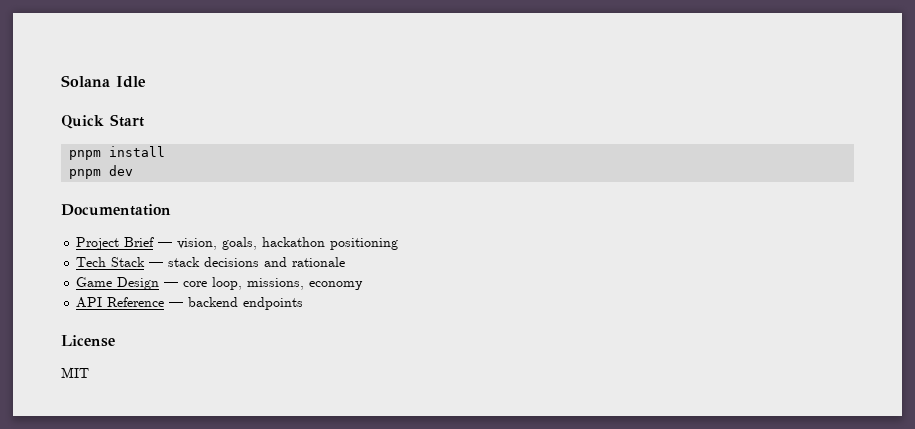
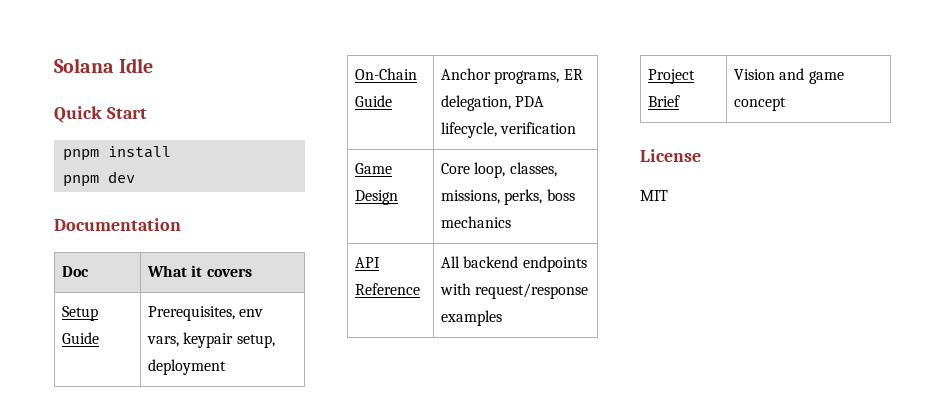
[76,237,399,250] [76,257,346,267] [76,277,364,290] [76,297,304,310] // Project Brief — vision, goals, hackathon positioning // Tech Stack — stack decisions and rationale // Game Design — core loop, missions, economy // API Reference — backend endpoints -> [62,266,90,277] [147,265,252,277] [62,306,99,321] [62,332,100,344] [148,306,264,321] [147,332,275,348] [148,359,227,375] [355,68,418,80] [355,95,393,107] [441,68,583,84] [441,95,545,111] [441,122,577,138] [355,163,393,174] [355,190,399,205] [441,162,557,178] [441,189,575,205] [441,216,512,228] [355,257,381,268] [355,283,421,295] [441,256,587,272] [440,283,589,299] [441,310,503,326] [648,69,696,84] [648,95,681,107] [734,68,844,84] [734,97,787,111] // Doc | What it covers // Setup Guide | Prerequisites, env vars, keypair setup, deployment // On-Chain Guide | Anchor programs, ER delegation, PDA lifecycle, verification // Game Design | Core loop, classes, missions, perks, boss mechanics // API Reference | All backend endpoints with request/response examples // Project Brief | Vision and game concept

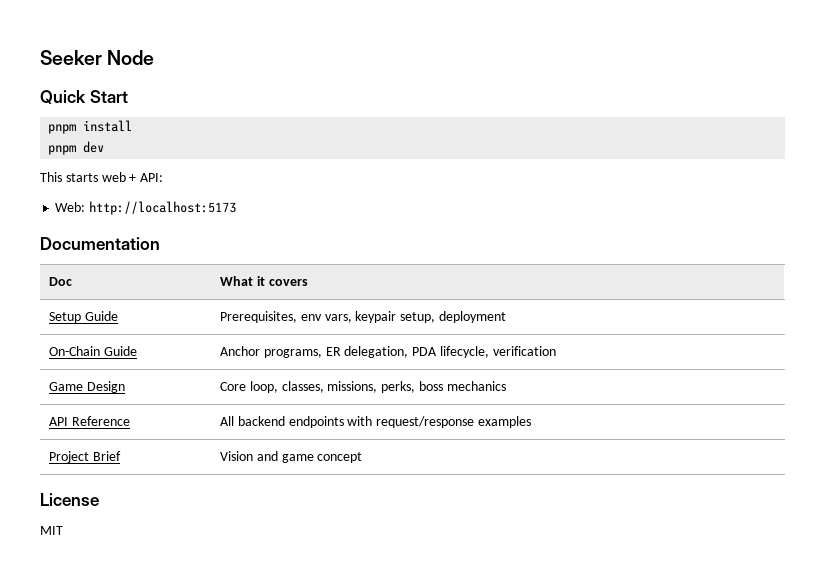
[54,58,154,73] Solana Idle -> [40,50,155,65] Seeker Node
(136, 177) none -> [40,172,164,182] [55,201,237,215] // This starts web + API: // Web: http://localhost:5173

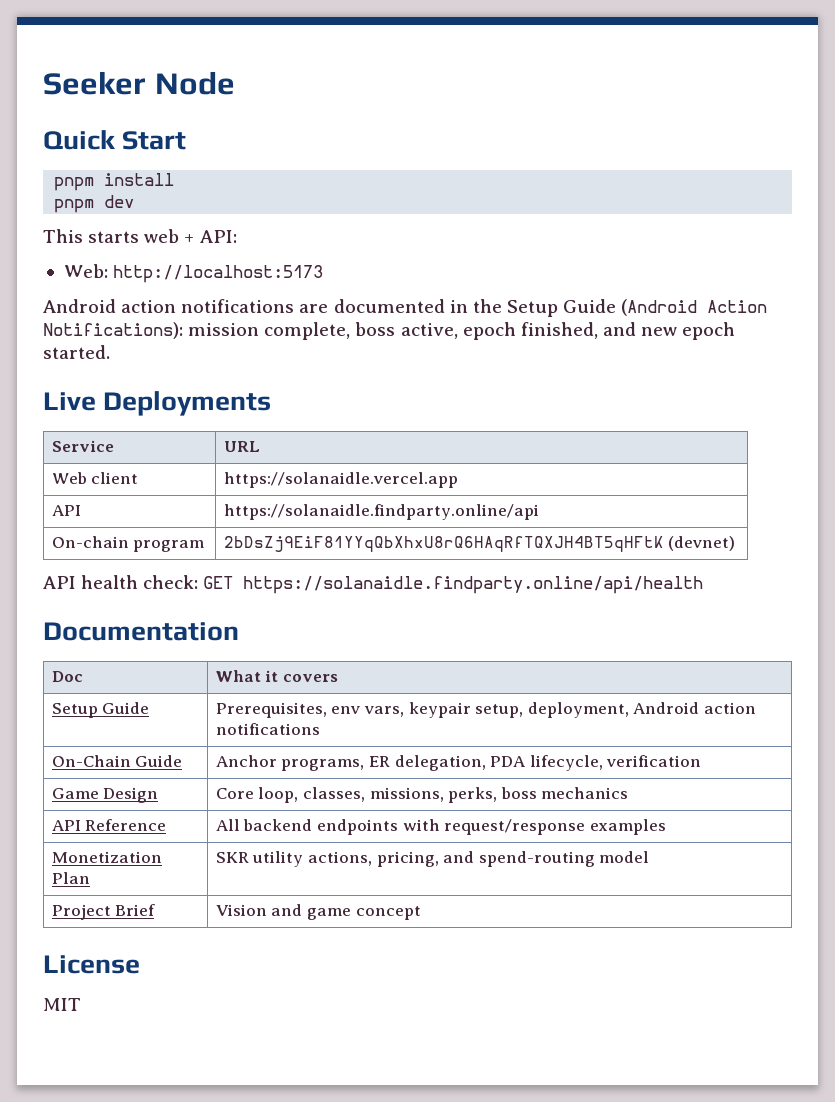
(237, 208) none -> [43,299,768,317] [43,322,736,340] [43,345,110,359] [43,391,272,416] [51,440,114,452] [223,441,260,452] [51,472,139,484] [223,472,458,488] [51,505,81,516] [223,504,539,520] [51,536,205,552] [223,536,736,552] [43,575,704,594] // Android action notifications are documented in the Setup Guide (Android Action Notifications): mission complete, boss active, epoch finished, and new epoch started. // Live Deployments // Service | URL // Web client | https://solanaidle.vercel.app // API | https://solanaidle.findparty.online/api // On-chain program | 2bDsZj9EiF81YYqQbXhxU8rQ6HAqRfTQXJH4BT5qHFtK (devnet) // API health check: GET https://solanaidle.findparty.online/api/health
[438,311,506,323] deployment -> [527,702,756,718] [215,723,320,735] deployment, Android action notifications
(531, 422) none -> [51,851,162,863] [51,872,90,884] [215,851,650,867] // Monetization Plan | SKR utility actions, pricing, and spend-routing model

